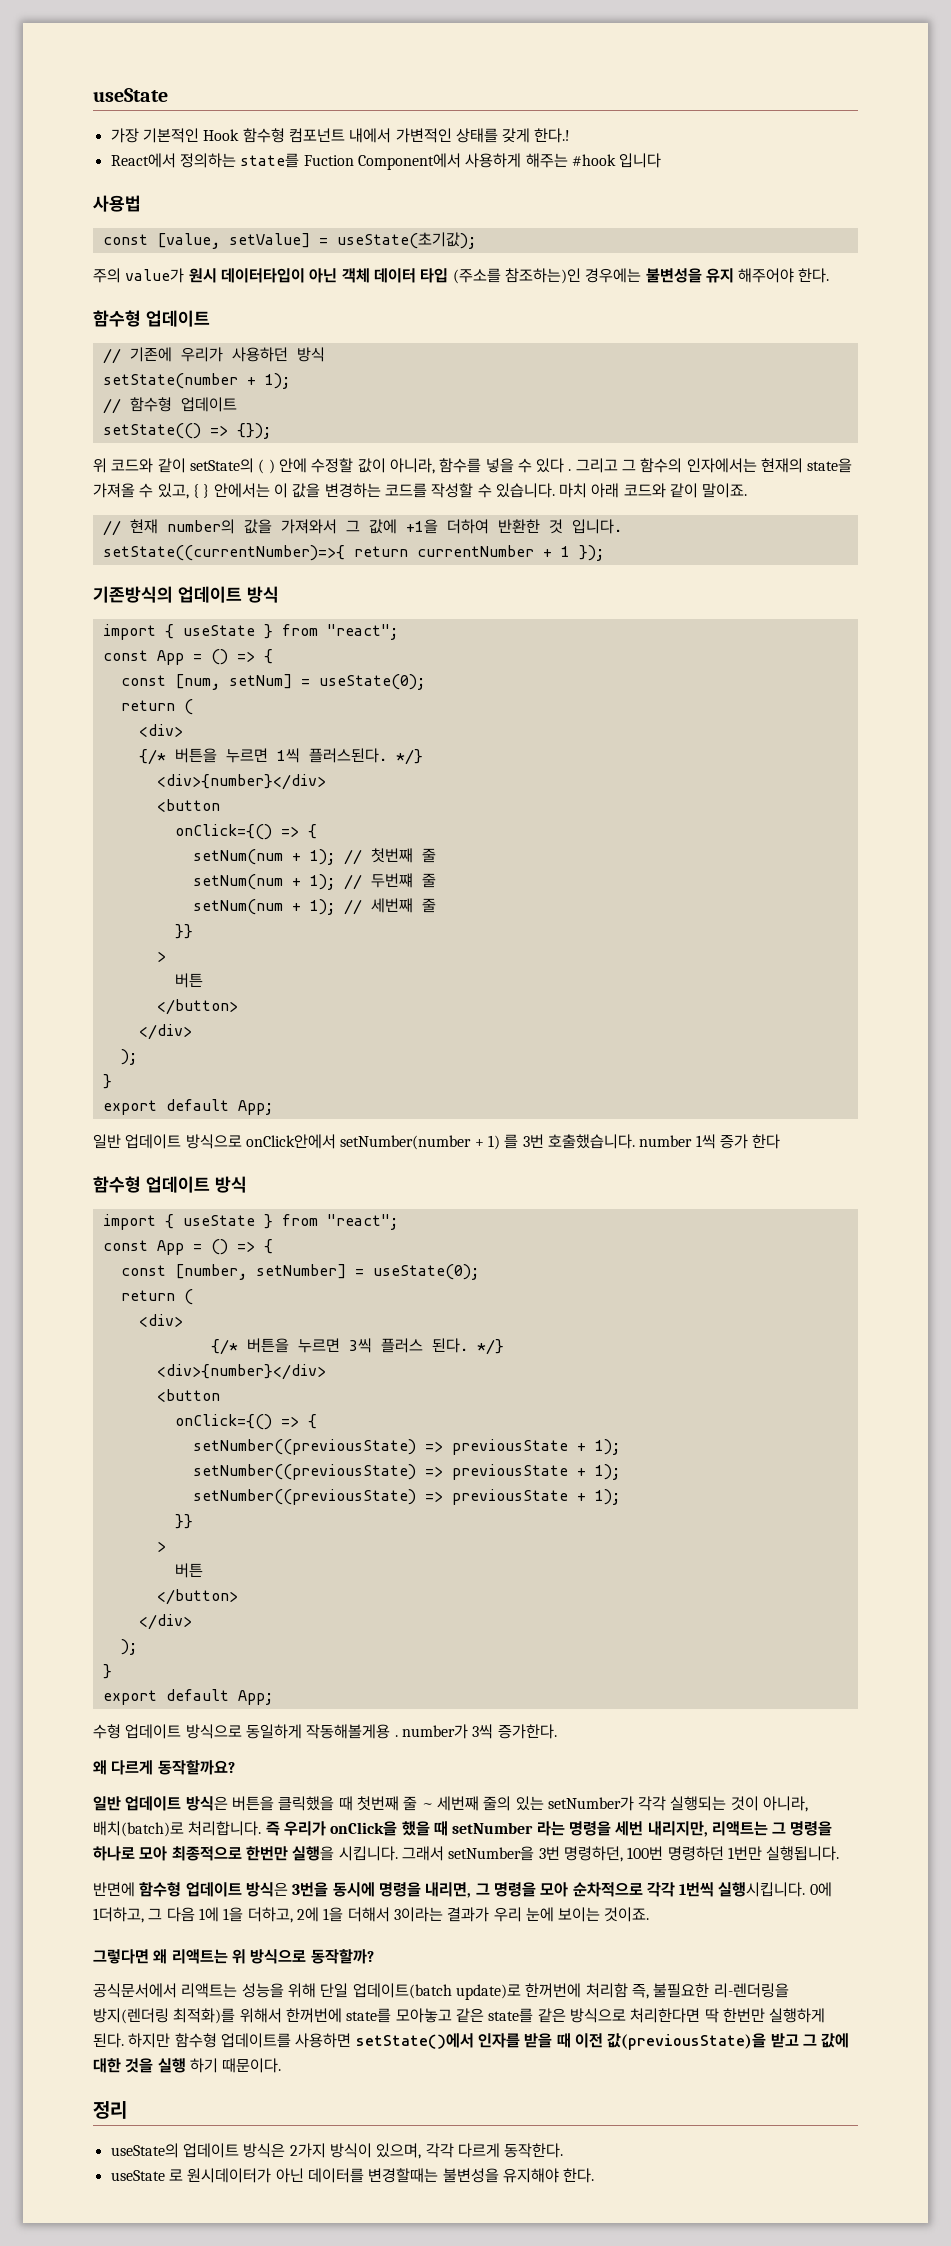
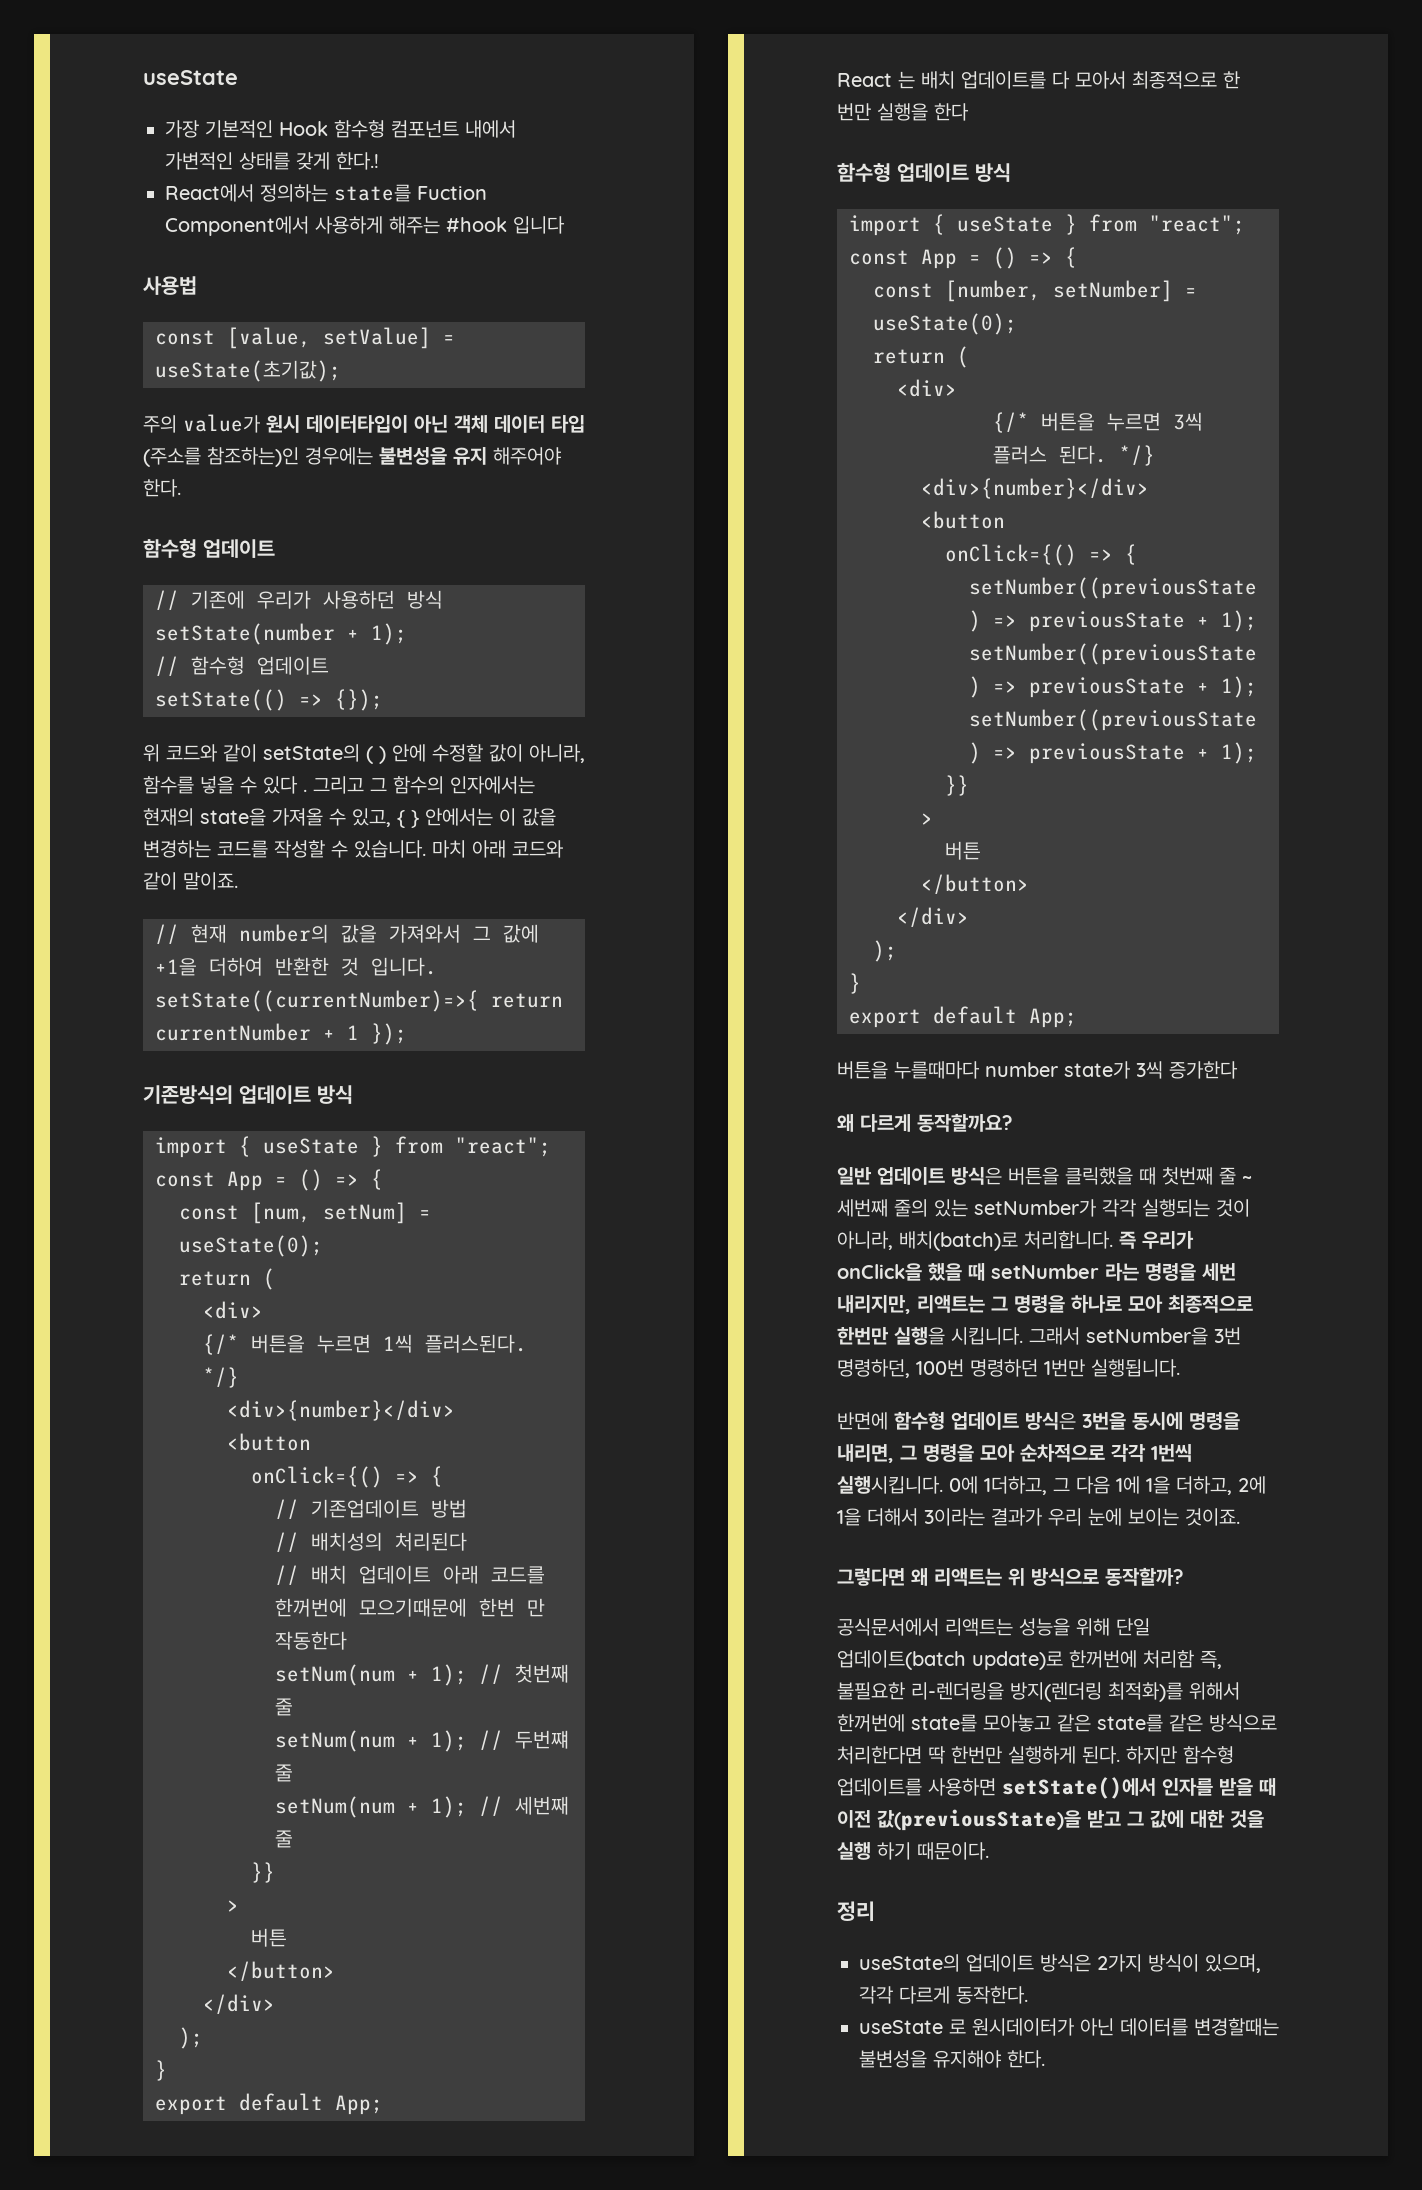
(317, 831) none -> [275,1499,467,1519] [275,1532,467,1552] [275,1565,545,1585] [275,1598,545,1617] [275,1631,347,1650] // // 기존업데이트 방법 // // 배치성의 처리된다 // // 배치 업데이트 아래 코드를 한꺼번에 모으기때문에 한번 만 작동한다
[93,1134,748,1150] 일반 업데이트 방식으로 onClick안에서 setNumber(number + 1) 를 3번 호출했습니다. number 1씩 증가 -> [837,71,1240,89] [837,103,928,121] React 는 배치 업데이트를 다 모아서 최종적으로 한 번만 실행을
[93,1724,557,1739] 수형 업데이트 방식으로 동일하게 작동해볼게용 . number가 3씩 증가한다. -> [837,1061,1238,1079] 버튼을 누를때마다 number state가 3씩 증가한다

